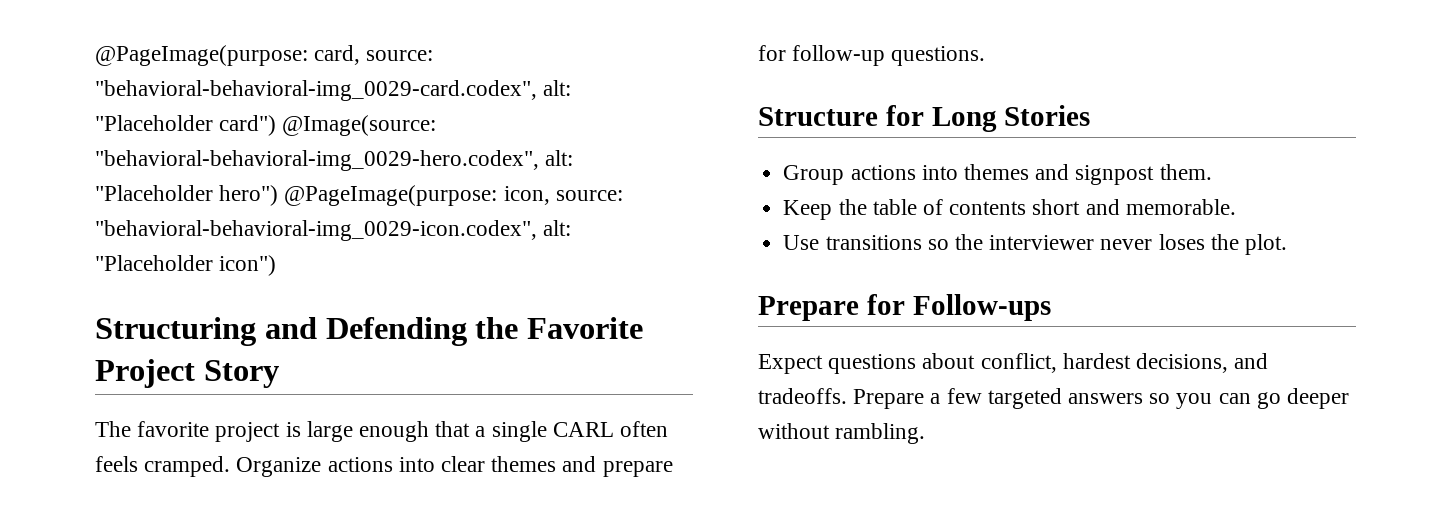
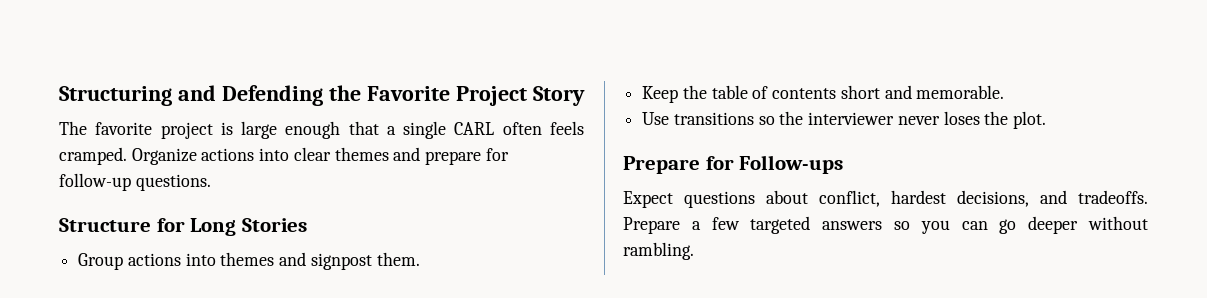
[95,45,434,66] [95,80,572,101] [95,115,437,136] [95,150,574,171] [95,185,623,206] [95,220,572,241] [95,255,277,276] @PageImage(purpose: card, source: "behavioral-behavioral-img_0029-card.codex", alt: "Placeholder card") @Image(source: "behavioral-behavioral-img_0029-hero.codex", alt: "Placeholder hero") @PageImage(purpose: icon, source: "behavioral-behavioral-img_0029-icon.codex", alt: "Placeholder icon") // -> (59, 96) none

